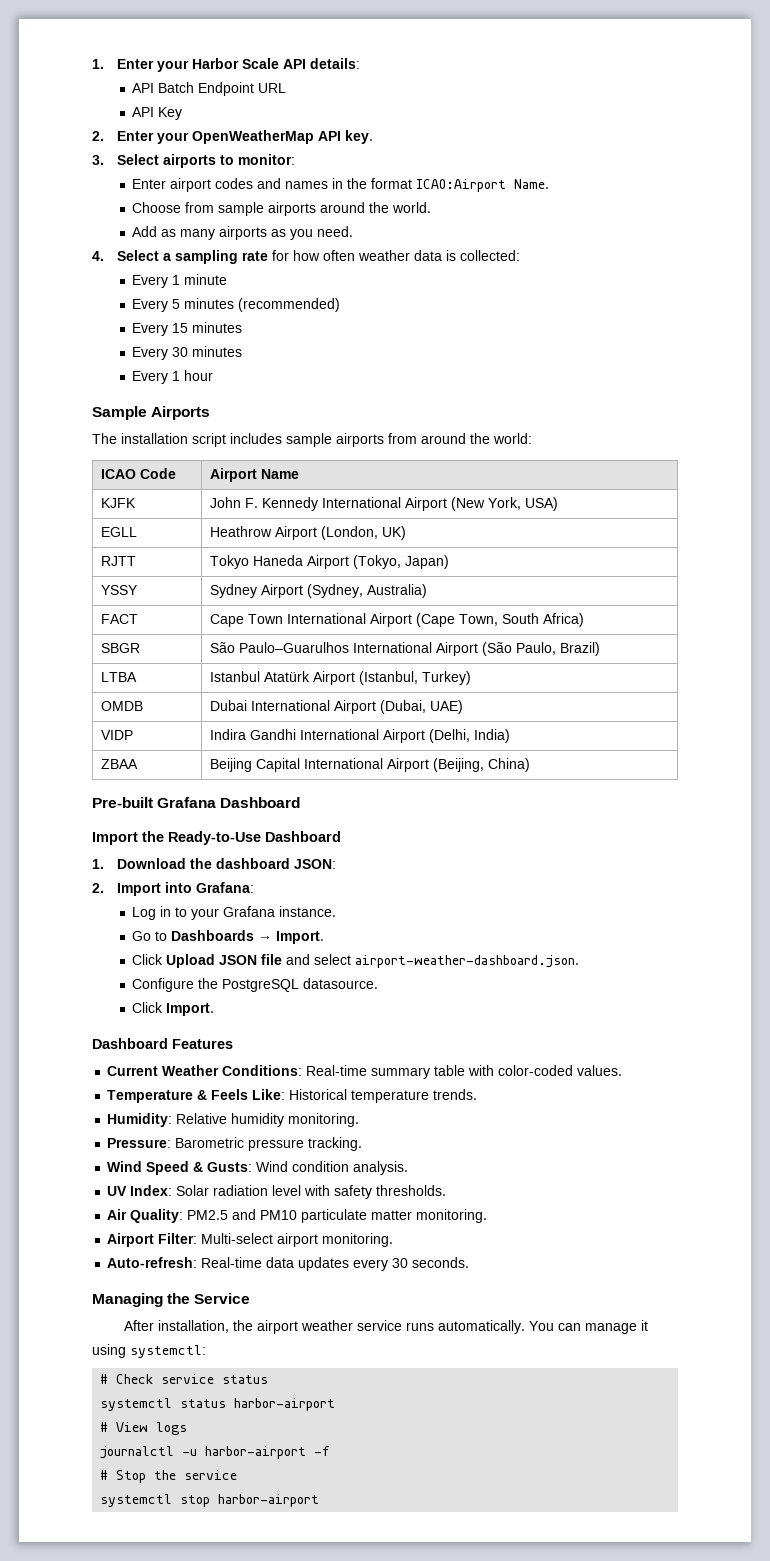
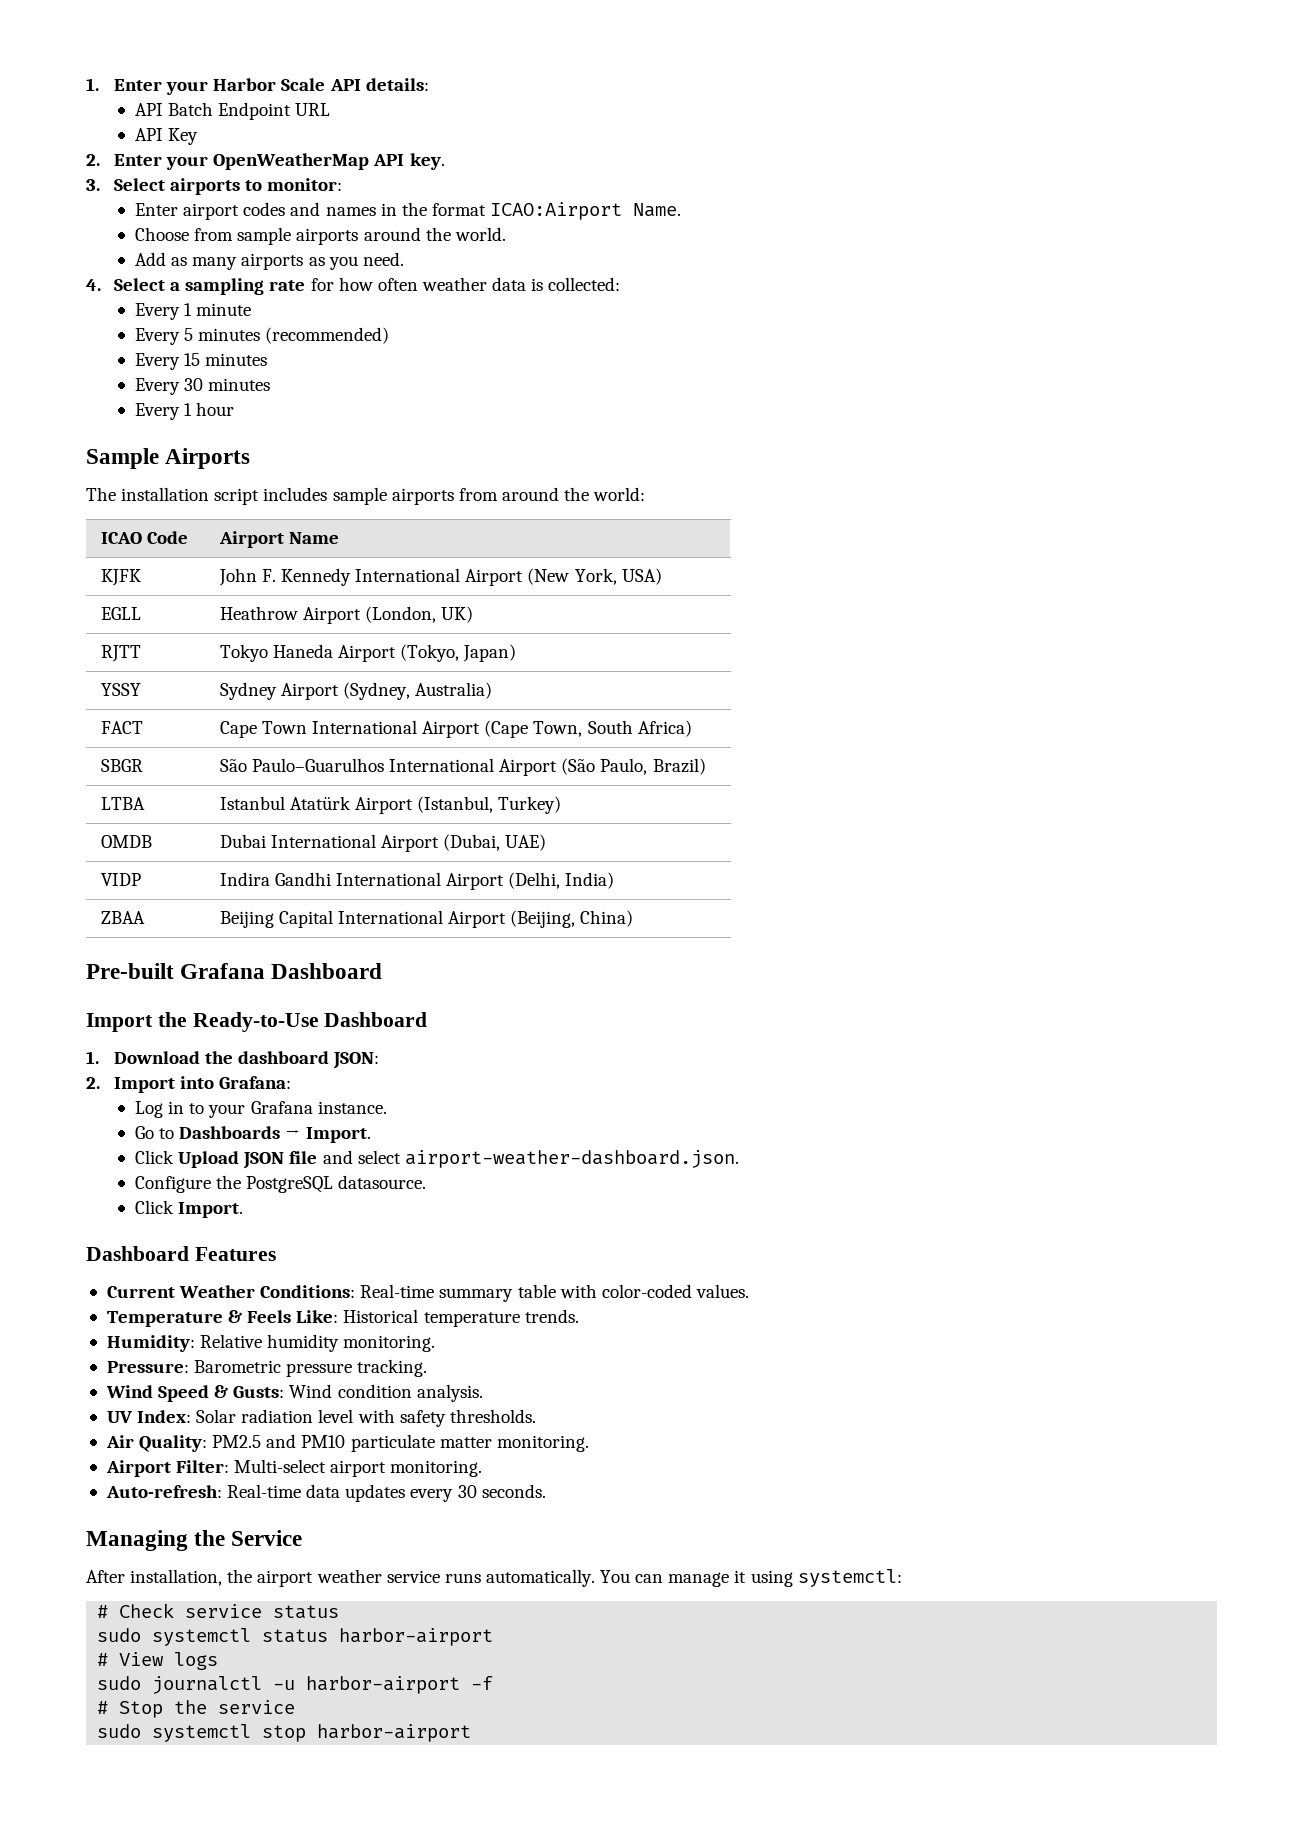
(269, 1379) none -> [97,1628,142,1642] sudo
(188, 1428) none -> [97,1676,142,1690] sudo
(238, 1475) none -> [97,1724,142,1738] sudo

